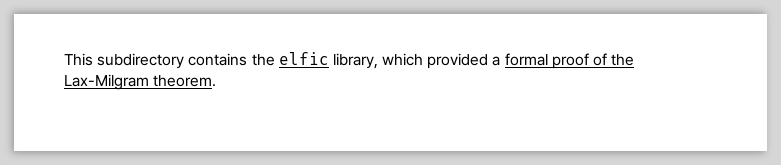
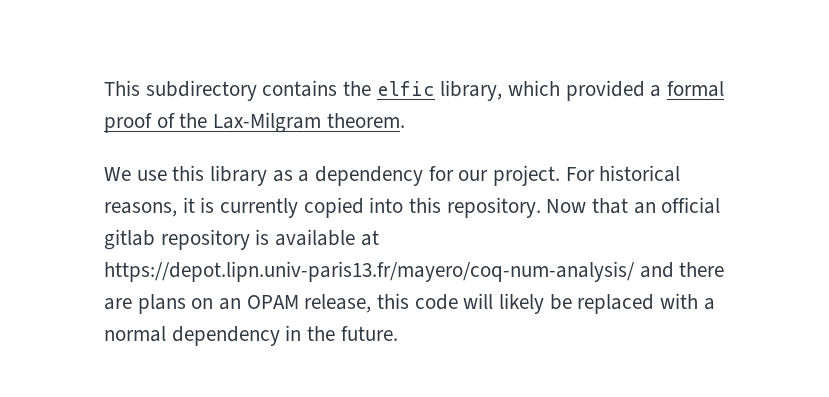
(217, 81) none -> [104,165,681,186] [104,197,721,218] [104,229,379,250] [104,261,725,282] [104,293,715,314] [104,325,398,346] // We use this library as a dependency for our project. For historical reasons, it is currently copied into this repository. Now that an official gitlab repository is available at https://depot.lipn.univ-paris13.fr/mayero/coq-num-analysis/ and there are plans on an OPAM release, this code will likely be replaced with a normal dependency in the future.

